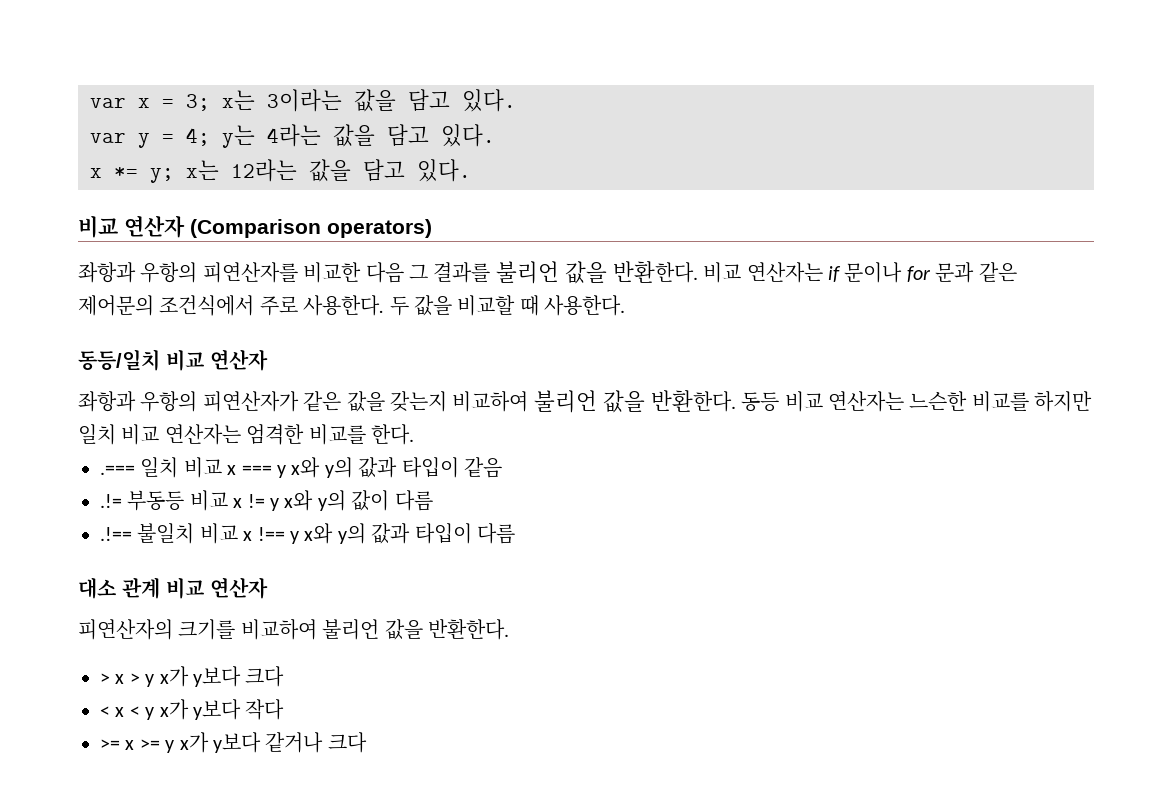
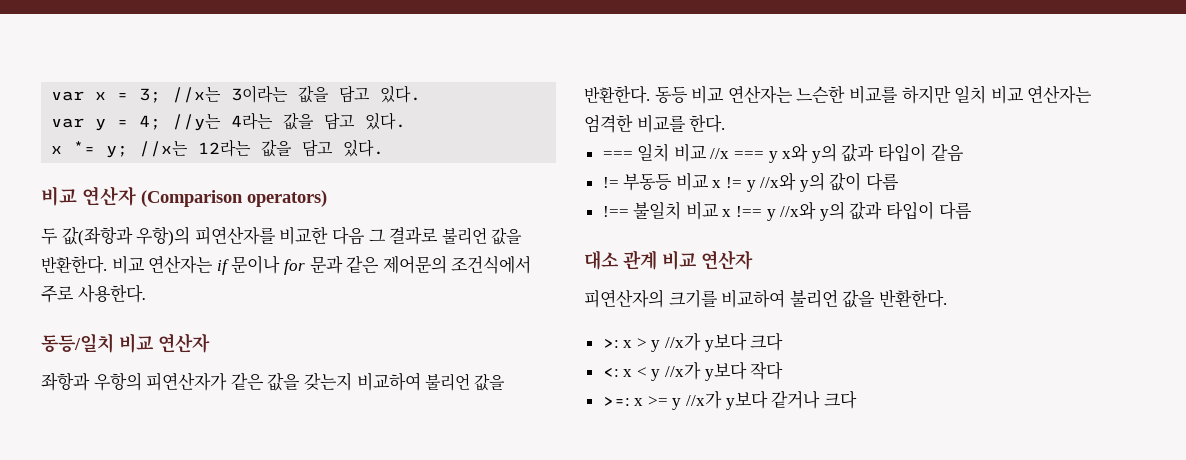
[222,90,255,110] x는 -> [172,87,222,103] //x는
[222,125,255,148] y는 -> [172,114,222,131] //y는
[186,160,219,180] x는 -> [139,141,189,157] //x는
[78,262,198,283] 좌항과 우항의 -> [41,226,191,246] 두 값(좌항과 우항)의
[433,262,491,283] 결과를 -> [389,226,439,245] 결과로
[389,295,626,316] 두 값을 비교할 때 사용한다. -> (146, 293) none
[100,457,237,478] .=== 일치 비교 x -> [602,143,730,162] === 일치 비교 //x
[100,494,122,508] .!= -> [602,177,619,188] !=
[284,490,314,511] x와 -> [760,172,797,191] //x와
[100,527,132,541] .!== -> [602,206,629,217] !==
[304,523,334,544] x와 -> [780,201,817,220] //x와
[100,673,110,684] > -> [602,339,619,348] >:
[159,666,189,687] x가 -> [665,333,702,351] //x가
[100,706,110,717] < -> [602,368,619,377] <:
[159,699,189,720] x가 -> [665,362,702,380] //x가
[100,739,120,750] >= -> [602,397,630,406] >=:
[179,732,209,753] x가 -> [686,391,723,409] //x가

